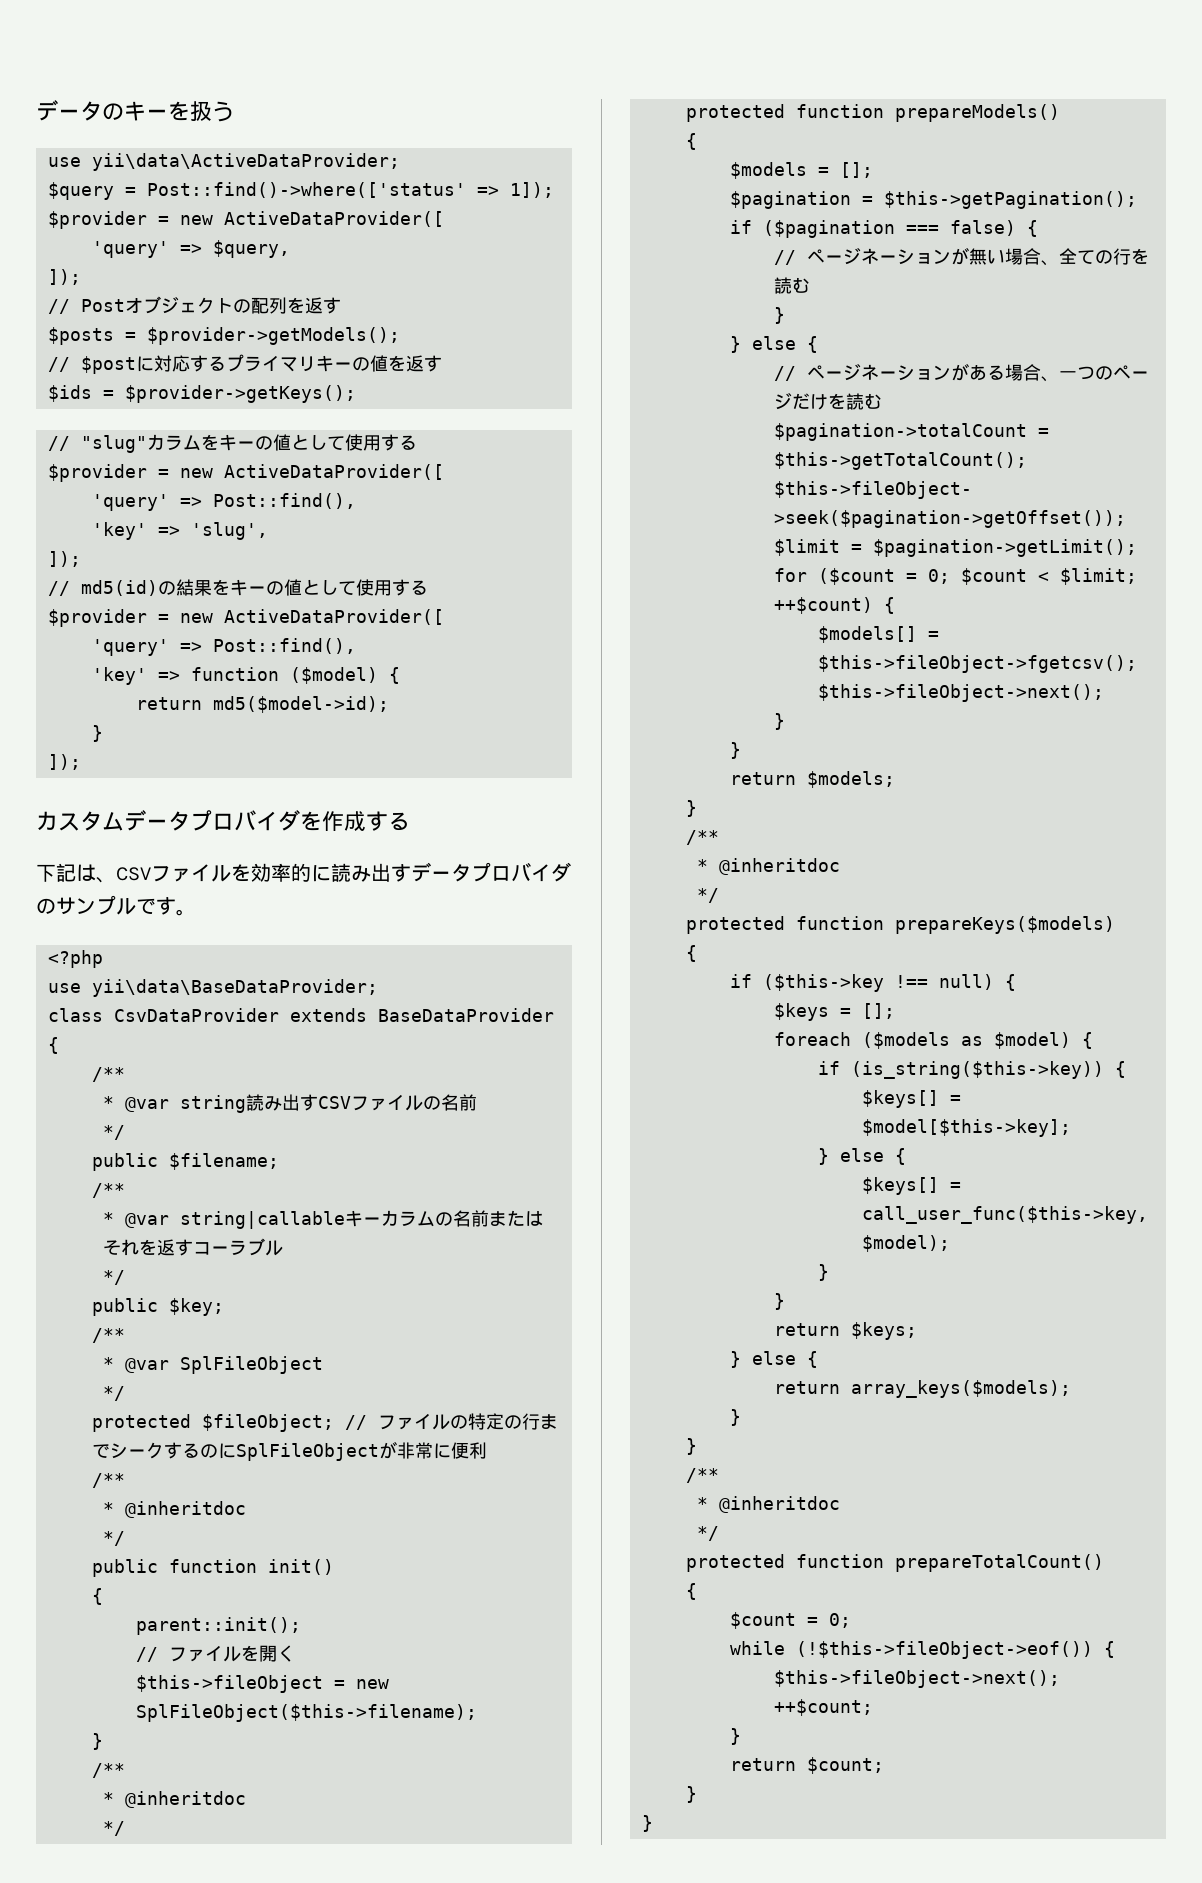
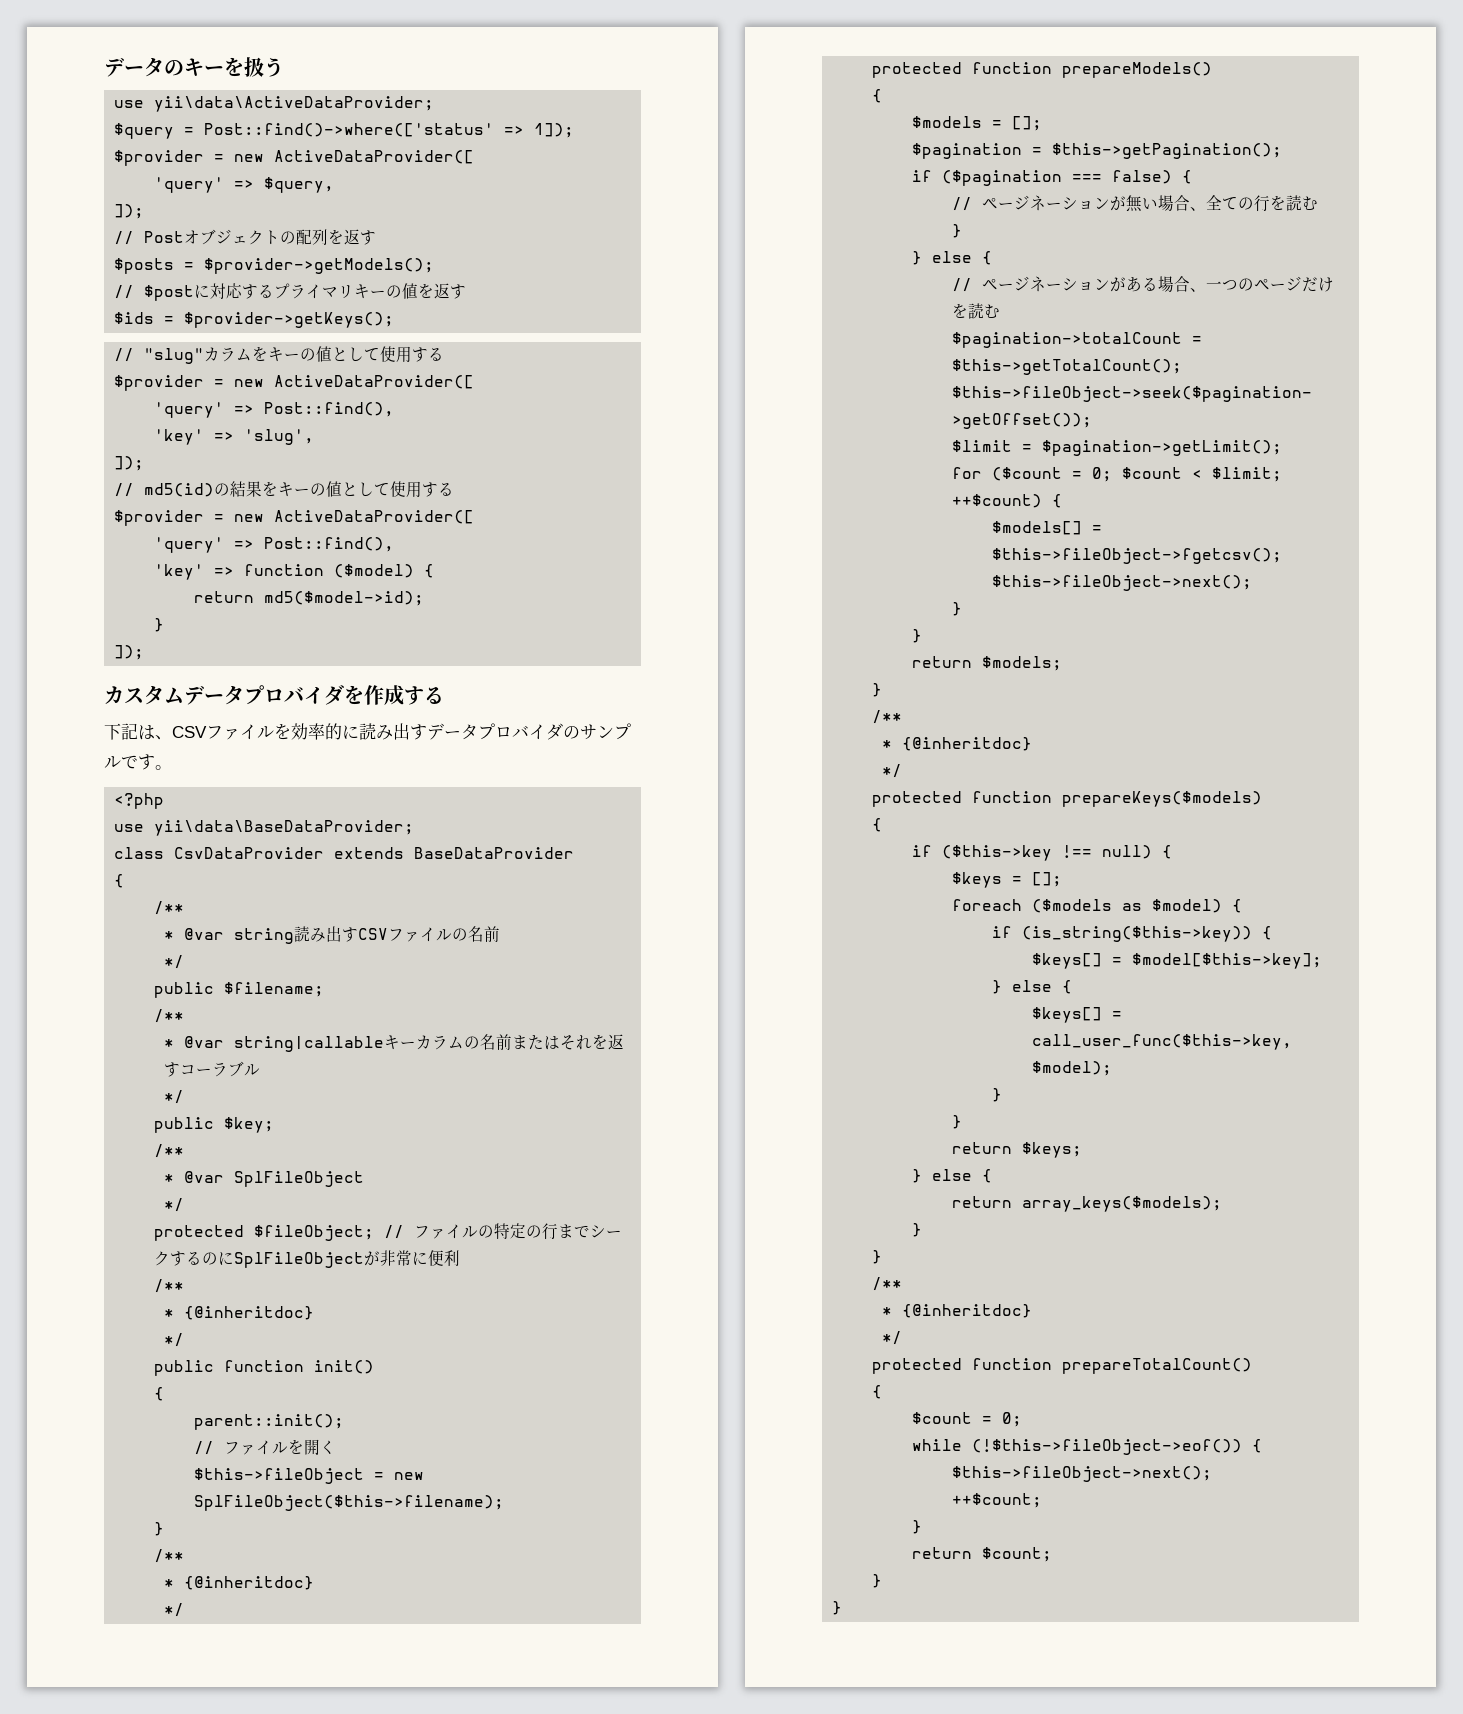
[125,1501,246,1518] @inheritdoc -> [184,1306,315,1320] {@inheritdoc}
[125,1791,246,1808] @inheritdoc -> [184,1576,315,1590] {@inheritdoc}
[719,858,840,875] @inheritdoc -> [902,737,1033,751] {@inheritdoc}
[719,1496,840,1513] @inheritdoc -> [902,1304,1033,1318] {@inheritdoc}

